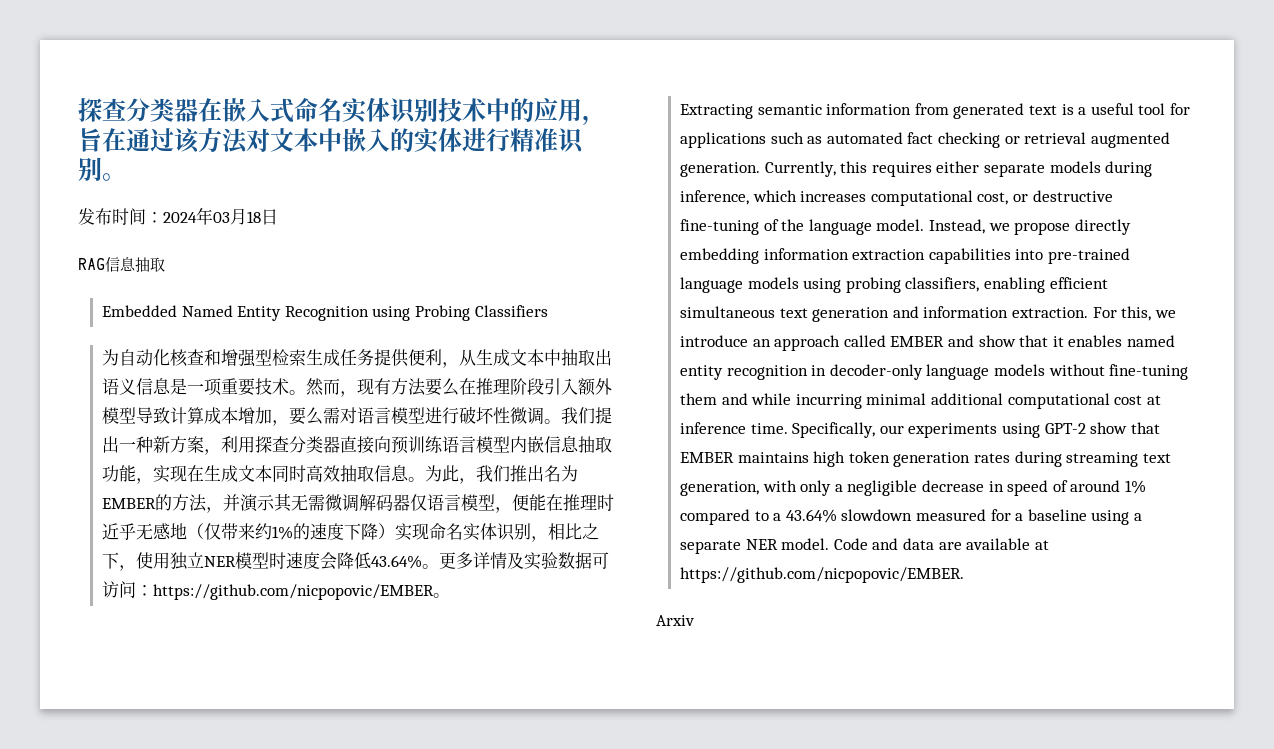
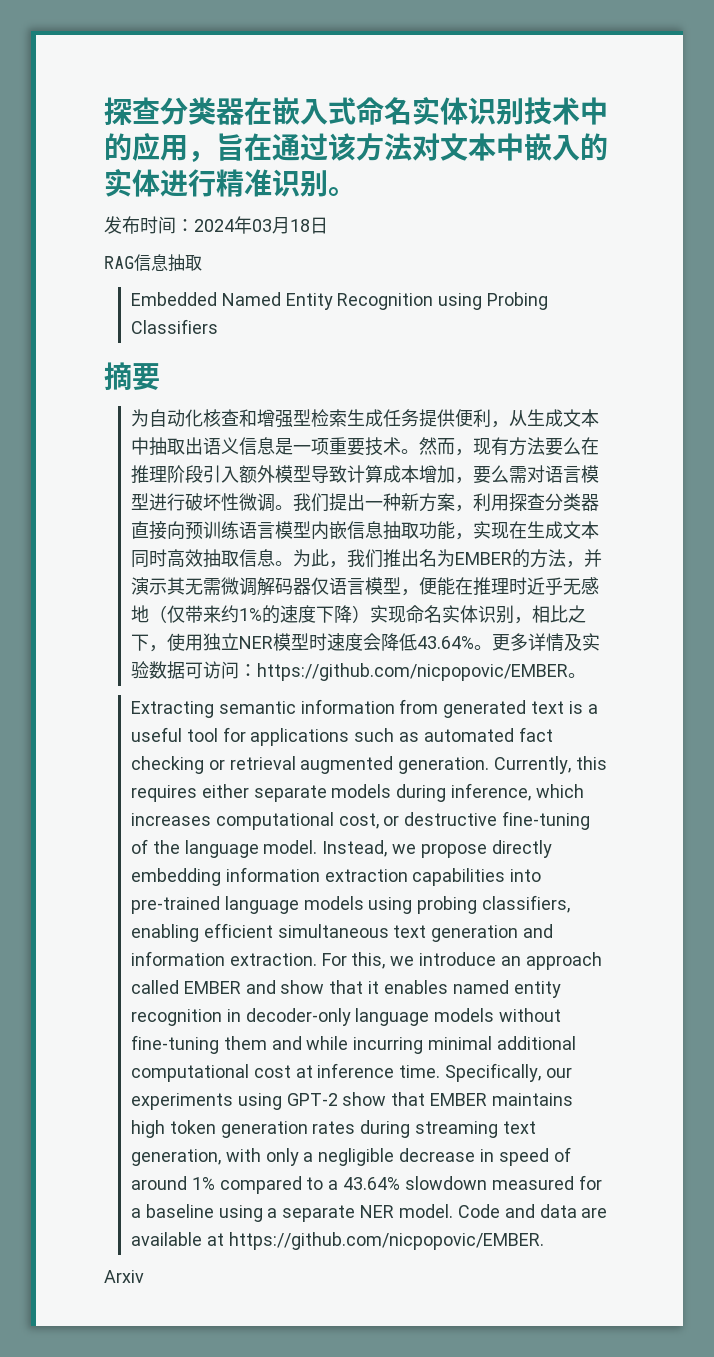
(548, 311) none -> [104,362,160,390] // 摘要

